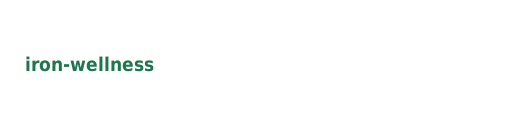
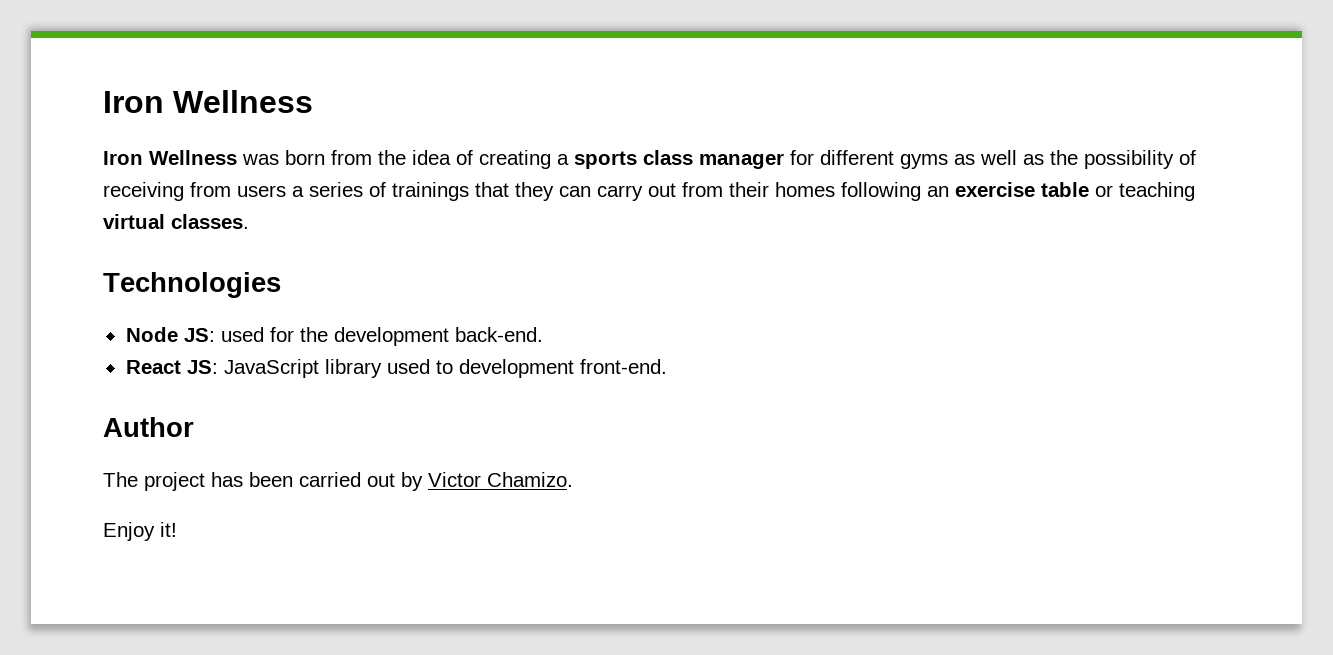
[25,56,154,72] iron-wellness -> [103,90,313,113] [103,150,1196,169] [103,182,1195,201] [103,214,249,229] [103,272,281,298] [125,327,543,346] [125,359,667,378] [103,417,194,437] [103,472,573,491] [103,522,177,541] Iron Wellness // Iron Wellness was born from the idea of creating a sports class manager for different gyms as well as the possibility of receiving from users a series of trainings that they can carry out from their homes following an exercise table or teaching virtual classes. // Technologies // Node JS: used for the development back-end. // React JS: JavaScript library used to development front-end. // Author // The project has been carried out by Victor Chamizo. // Enjoy it!

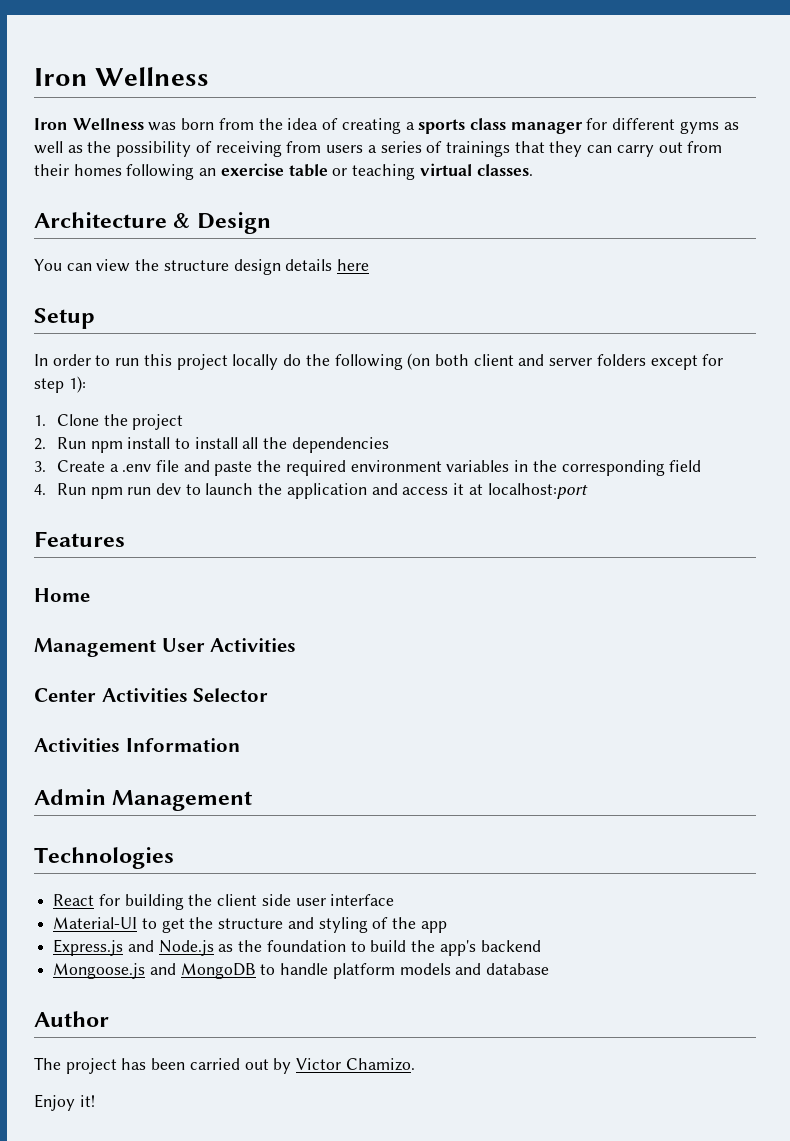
[103,272,281,298] [125,327,543,346] [125,359,667,378] Technologies // Node JS: used for the development back-end. // React JS: JavaScript library used to development front-end. -> [34,212,271,234] [34,259,370,275] [34,308,95,329] [34,353,724,370] [34,376,86,393] [34,414,184,430] [34,437,389,453] [34,460,702,476] [34,483,588,499] [34,531,125,547] [34,588,90,602] [34,638,297,657] [34,688,269,702] [34,738,240,752] [34,789,253,811] [34,847,174,869] [53,894,395,910] [53,917,447,933] [53,939,541,956] [53,963,550,979] Architecture & Design // You can view the structure design details here // Setup // In order to run this project locally do the following (on both client and server folders except for step 1): // 1. Clone the project // 2. Run npm install to install all the dependencies // 3. Create a .env file and paste the required environment variables in the corresponding field // 4. Run npm run dev to launch the application and access it at localhost:port // Features // Home // Management User Activities // Center Activities Selector // Activities Information // Admin Management // Technologies // React for building the client side user interface // Material-UI to get the structure and styling of the app // Express.js and Node.js as the foundation to build the app's backend // Mongoose.js and MongoDB to handle platform models and database

